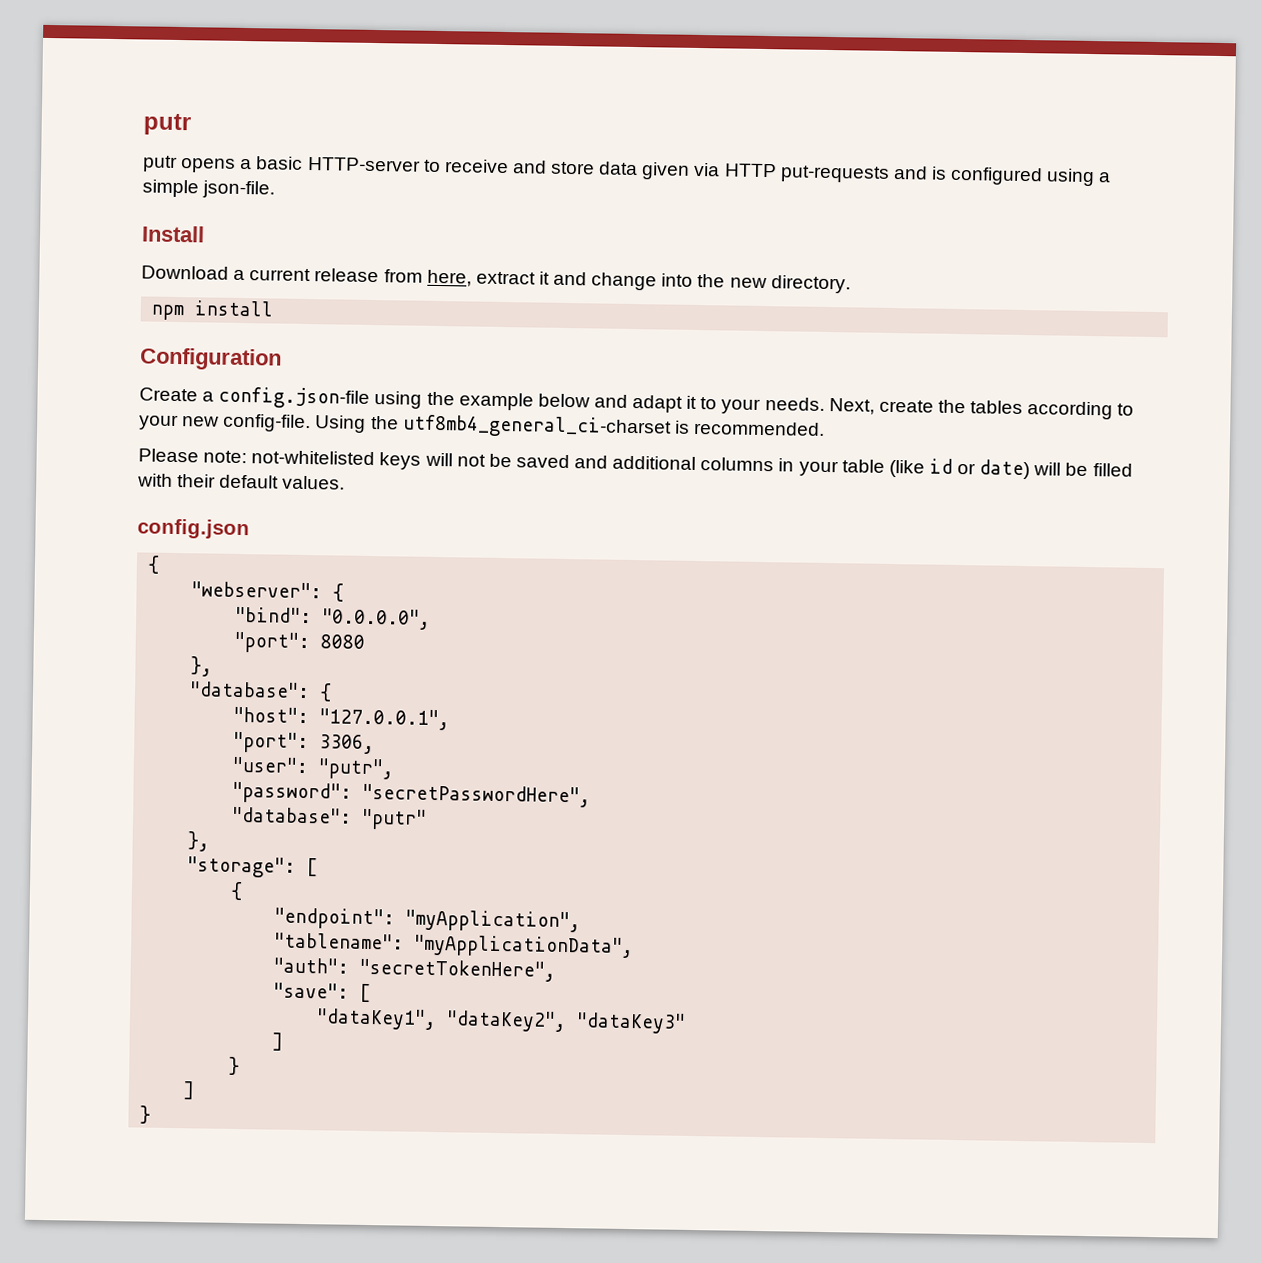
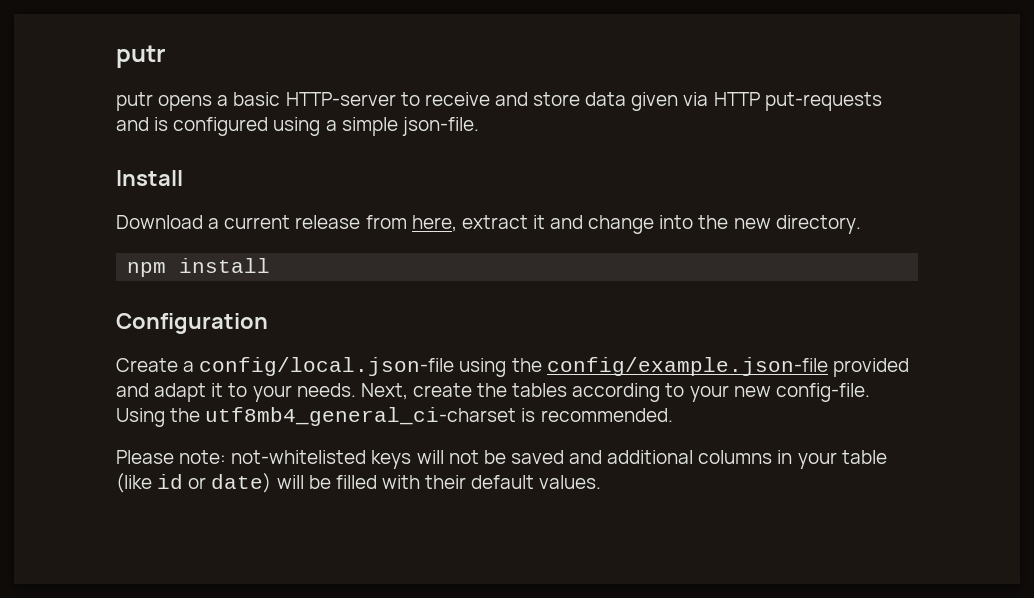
[218,386,371,409] config.json-file -> [199,357,455,376] config/local.json-file
[458,392,590,411] example below -> [546,357,909,377] config/example.json-file provided
[137,518,250,540] [147,555,161,574] [191,581,345,602] [235,606,432,630] [234,631,366,654] [190,656,214,677] [189,681,333,702] [233,706,451,731] [233,731,376,755] [232,756,396,780] [232,781,592,808] [232,806,428,830] [187,831,211,852] [187,856,319,878] [230,881,244,901] [274,907,582,933] [274,932,635,959] [273,957,557,982] [273,982,372,1003] [316,1008,687,1034] [272,1032,284,1051] [228,1056,241,1076] [183,1081,196,1100] [139,1105,152,1124] // config.json // { // "webserver": { // "bind": "0.0.0.0", // "port": 8080 // }, // "database": { // "host": "127.0.0.1", // "port": 3306, // "user": "putr", // "password": "secretPasswordHere", // "database": "putr" // }, // "storage": [ // { // "endpoint": "myApplication", // "tablename": "myApplicationData", // "auth": "secretTokenHere", // "save": [ // "dataKey1", "dataKey2", "dataKey3" // ] // } // ] // } -> (602, 482) none

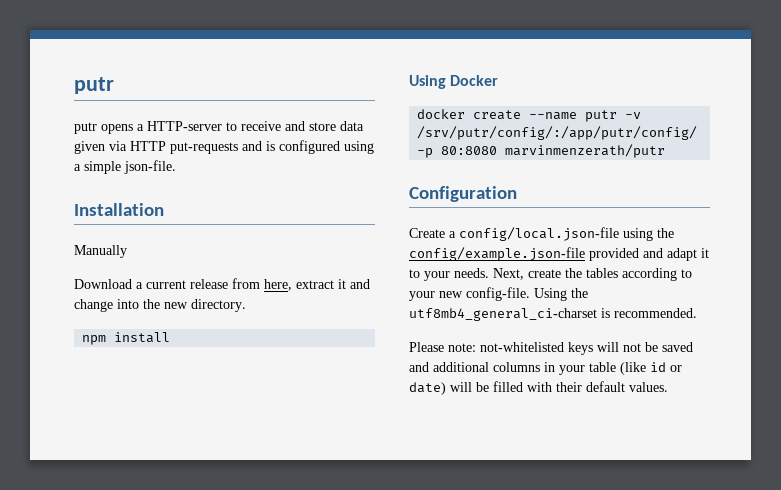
[233,92,281,106] basic -> (144, 127) none
[116,170,183,186] Install -> [74,203,164,216] [74,245,127,258] Installation // Manually
(271, 265) none -> [409,75,499,89] [417,109,642,122] [417,126,698,140] [417,144,666,158] // Using Docker // docker create --name putr -v /srv/putr/config/:/app/putr/config/ -p 80:8080 marvinmenzerath/putr

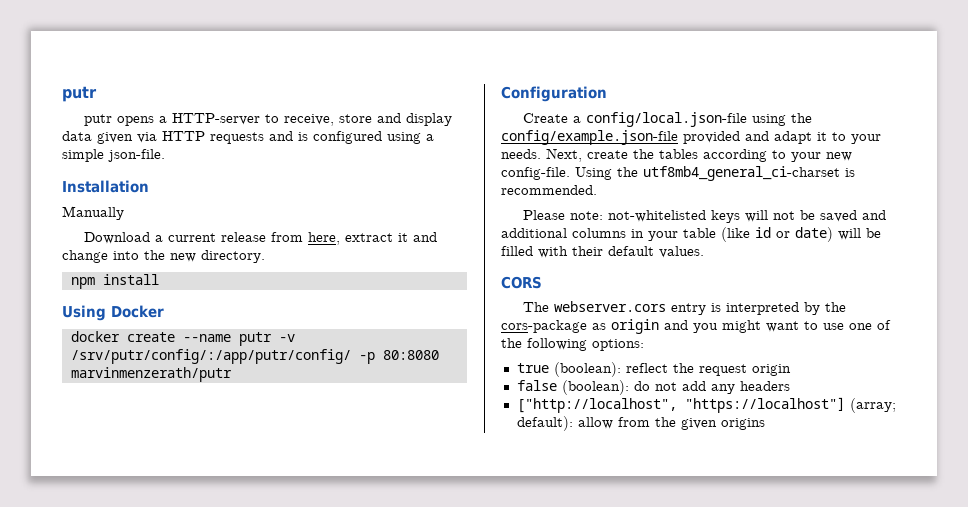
[241,121,336,131] receive and store -> [283,113,452,126] receive, store and display
[170,142,238,154] put-requests -> [210,132,264,144] requests
(668, 387) none -> [501,276,542,289] [522,301,846,315] [501,319,891,334] [501,338,644,351] [516,362,791,377] [516,380,790,395] [516,397,896,413] [516,416,765,431] // CORS // The webserver.cors entry is interpreted by the cors-package as origin and you might want to use one of the following options: // true (boolean): reflect the request origin // false (boolean): do not add any headers // ["http://localhost", "https://localhost"] (array; default): allow from the given origins

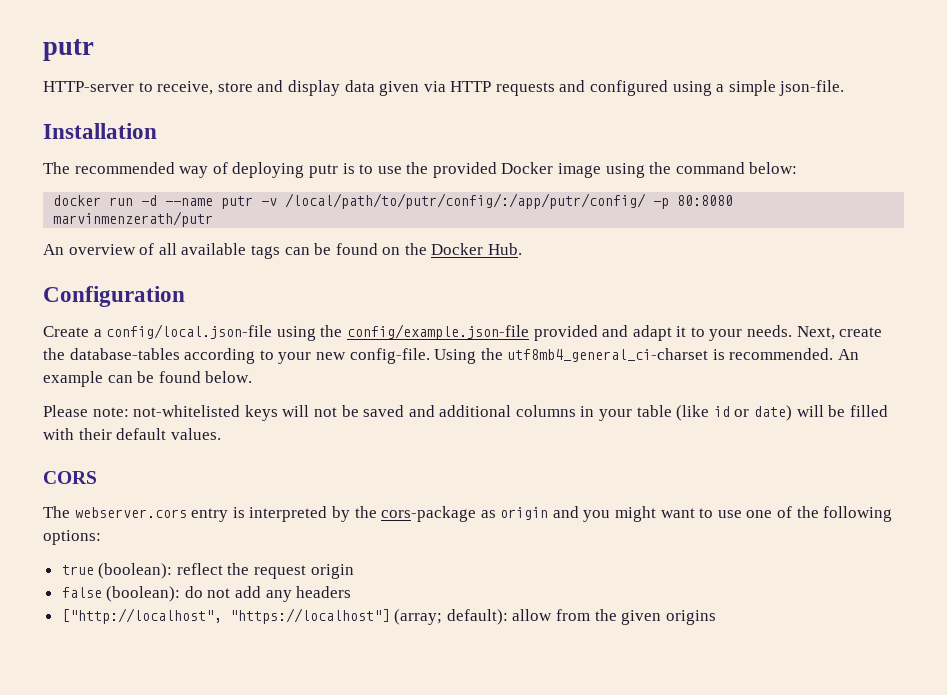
[83,114,167,126] putr opens a -> (94, 50) none
[298,132,308,141] is -> (586, 86) none
[62,206,124,220] [83,232,437,245] [62,250,265,263] [70,274,159,289] [62,305,164,321] Manually // Download a current release from here, extract it and change into the new directory. // npm install // Using Docker -> [43,162,798,178] The recommended way of deploying putr is to use the provided Docker image using the command below:
[126,332,175,342] create -> [109,195,158,206] run -d
[70,349,351,364] /srv/putr/config/:/app/putr/config/ -> [285,193,647,209] /local/path/to/putr/config/:/app/putr/config/
(232, 374) none -> [43,243,523,259] // An overview of all available tags can be found on the Docker Hub.
[659,149,698,159] tables -> [69,348,180,360] database-tables
(597, 190) none -> [838,349,860,360] [43,371,253,387] An example can be found below.

